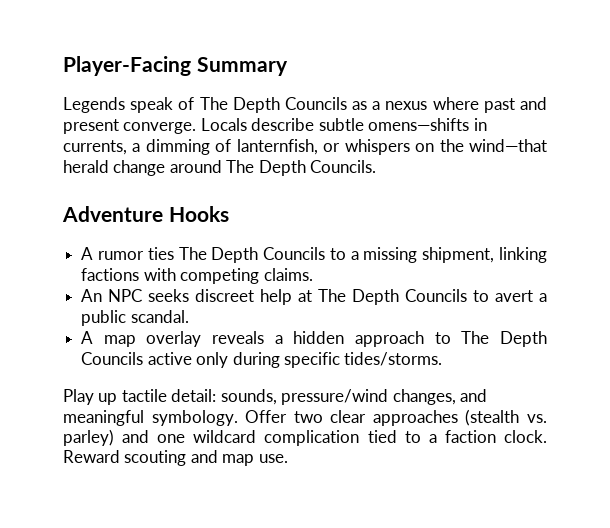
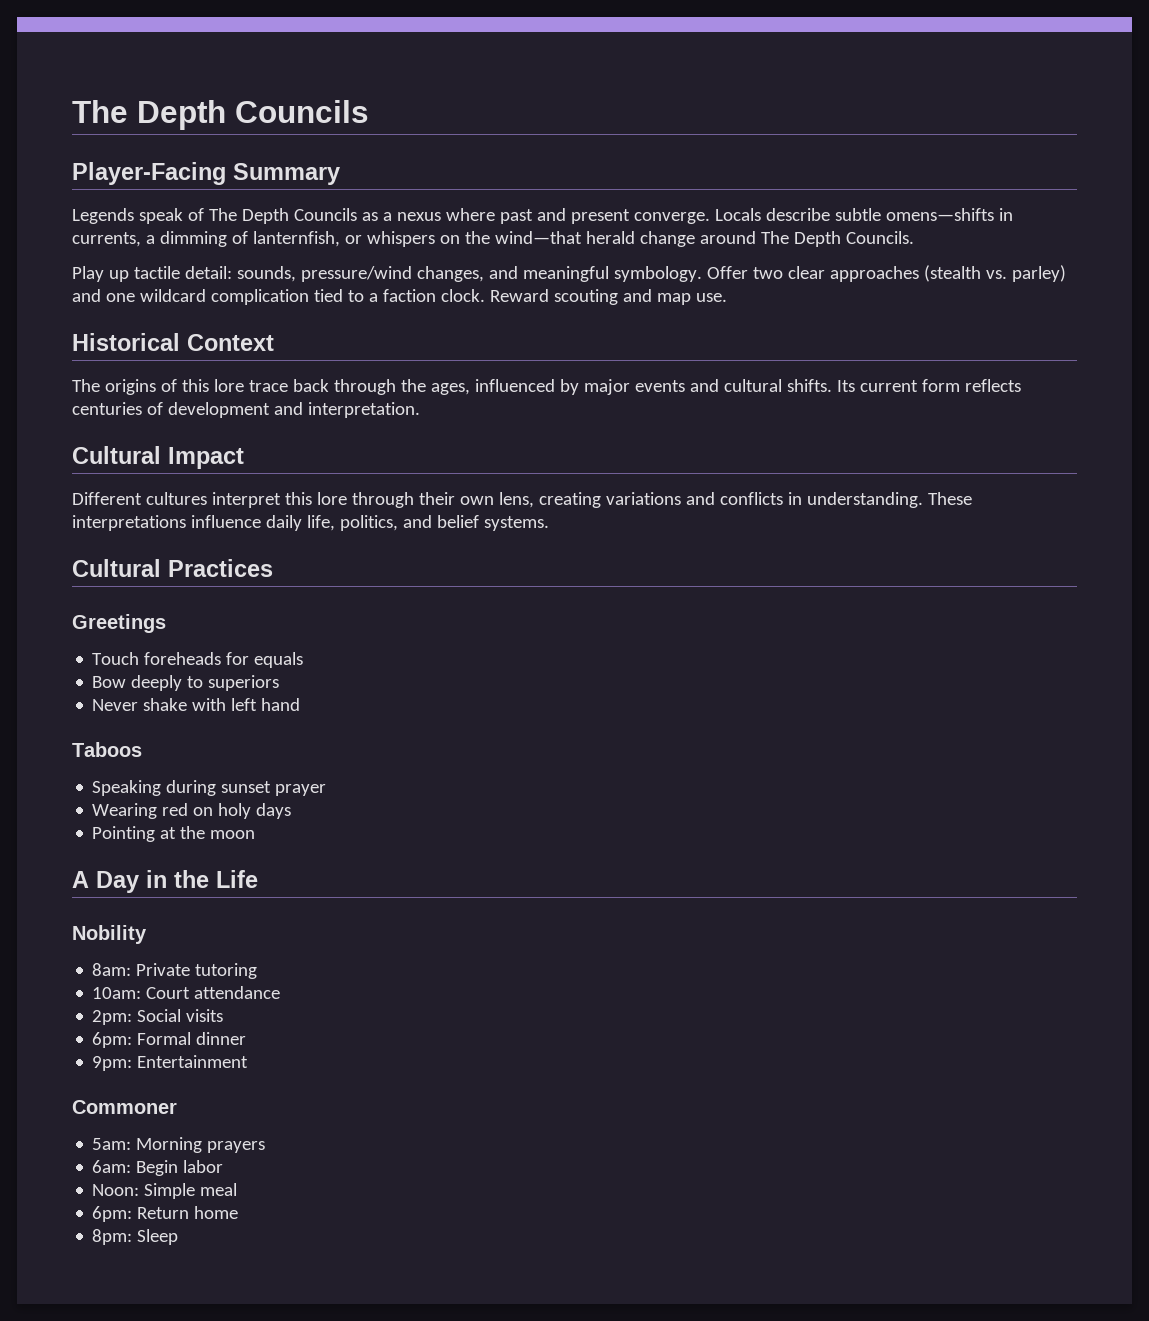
(63, 66) none -> [72,100,369,130] The Depth Councils //
[62,206,229,222] [81,247,548,263] [81,268,313,284] [81,289,548,305] [81,310,189,326] [81,331,547,347] [81,352,443,368] // Adventure Hooks // A rumor ties The Depth Councils to a missing shipment, linking factions with competing claims. // An NPC seeks discreet help at The Depth Councils to avert a public scandal. // A map overlay reveals a hidden approach to The Depth Councils active only during specific tides/storms. -> (914, 237) none
(288, 458) none -> [72,333,274,351] [72,379,1021,395] [72,402,420,418] [72,446,244,469] [72,492,972,508] [72,515,549,531] [72,559,273,577] [72,614,166,633] [92,652,304,668] [92,675,280,691] [92,698,301,711] [72,742,142,757] [92,780,327,796] [92,803,292,819] [92,826,256,842] [72,870,258,893] [72,925,147,944] [92,963,258,979] [92,986,281,999] [92,1009,224,1025] [92,1032,247,1048] [92,1055,249,1071] [72,1100,177,1114] [92,1137,266,1153] [92,1160,224,1176] [92,1183,238,1199] [92,1206,239,1222] [92,1229,179,1245] // Historical Context // The origins of this lore trace back through the ages, influenced by major events and cultural shifts. Its current form reflects centuries of development and interpretation. // Cultural Impact // Different cultures interpret this lore through their own lens, creating variations and conflicts in understanding. These interpretations influence daily life, politics, and belief systems. // Cultural Practices // Greetings // Touch foreheads for equals // Bow deeply to superiors // Never shake with left hand // Taboos // Speaking during sunset prayer // Wearing red on holy days // Pointing at the moon // A Day in the Life // Nobility // 8am: Private tutoring // 10am: Court attendance // 2pm: Social visits // 6pm: Formal dinner // 9pm: Entertainment // Commoner // 5am: Morning prayers // 6am: Begin labor // Noon: Simple meal // 6pm: Return home // 8pm: Sleep

